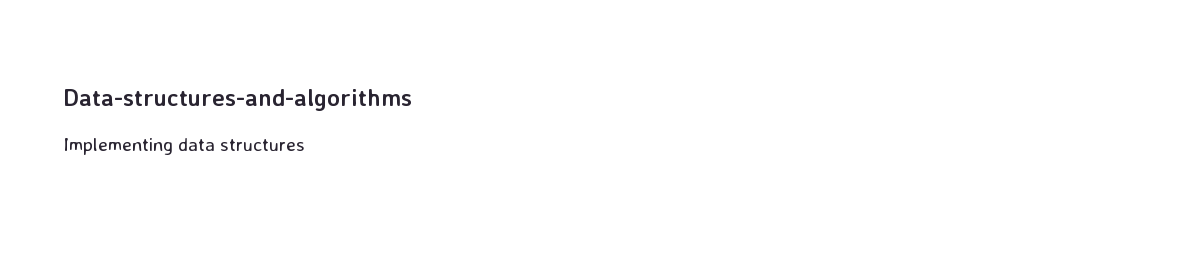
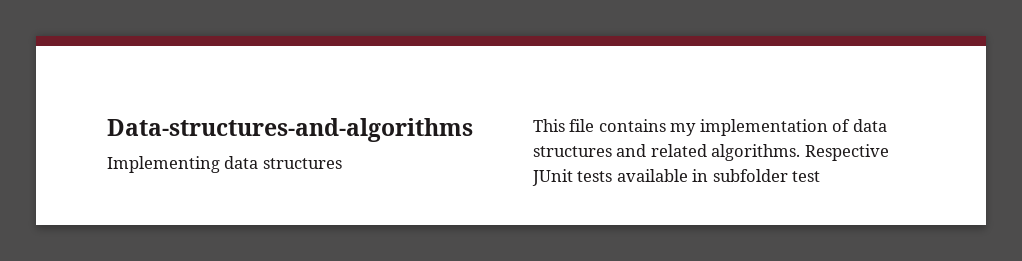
(306, 145) none -> [533,119,887,136] [533,144,889,161] [532,169,821,186] // This file contains my implementation of data structures and related algorithms. Respective JUnit tests available in subfolder test

